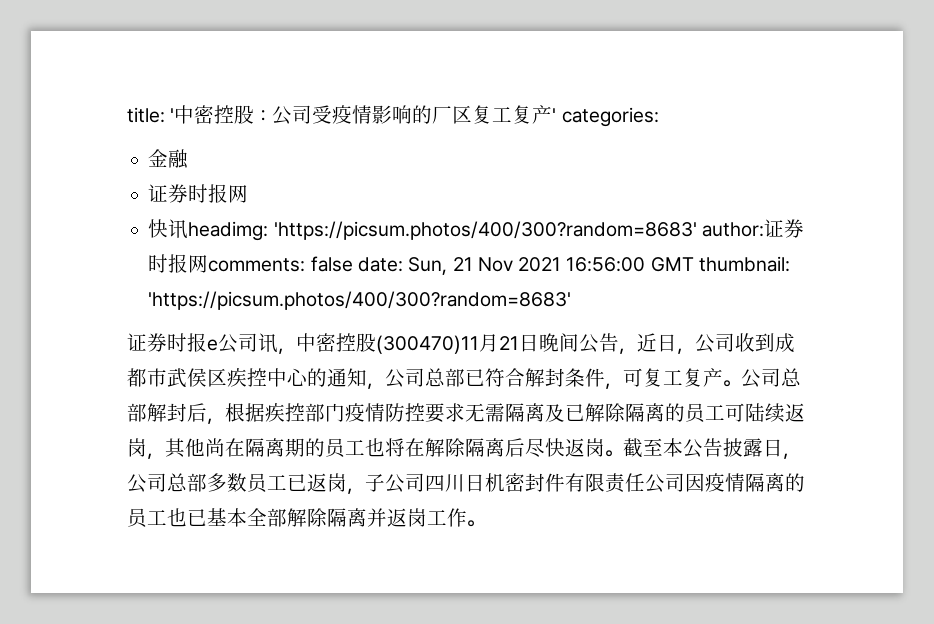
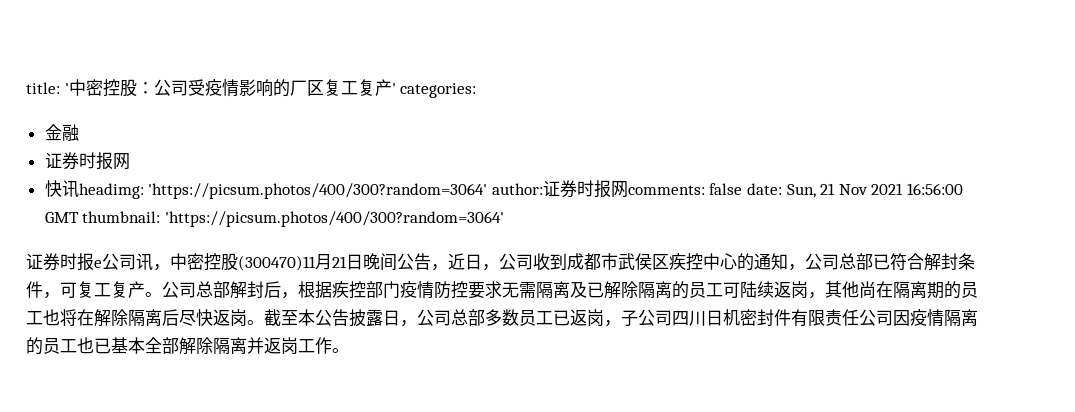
[273,221,697,240] 'https://picsum.photos/400/300?random=8683' -> [148,183,488,199] 'https://picsum.photos/400/300?random=3064'
[148,291,572,310] 'https://picsum.photos/400/300?random=8683' -> [164,211,504,227] 'https://picsum.photos/400/300?random=3064'

